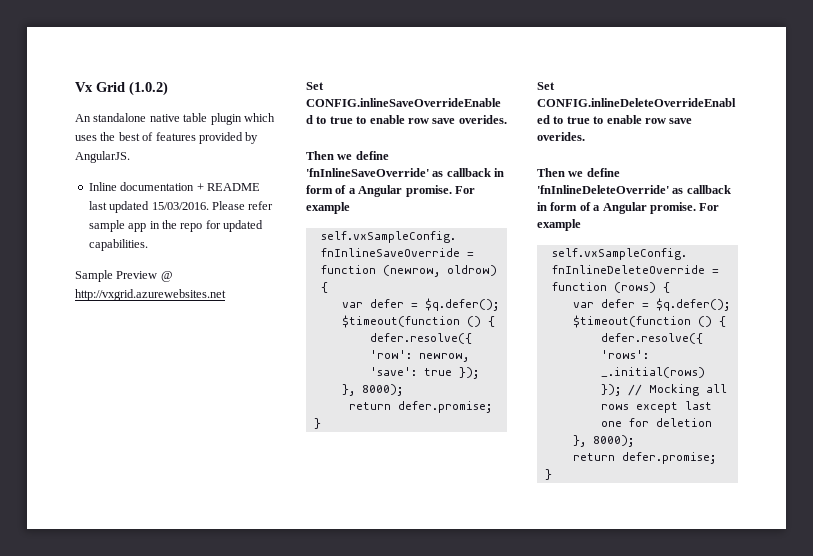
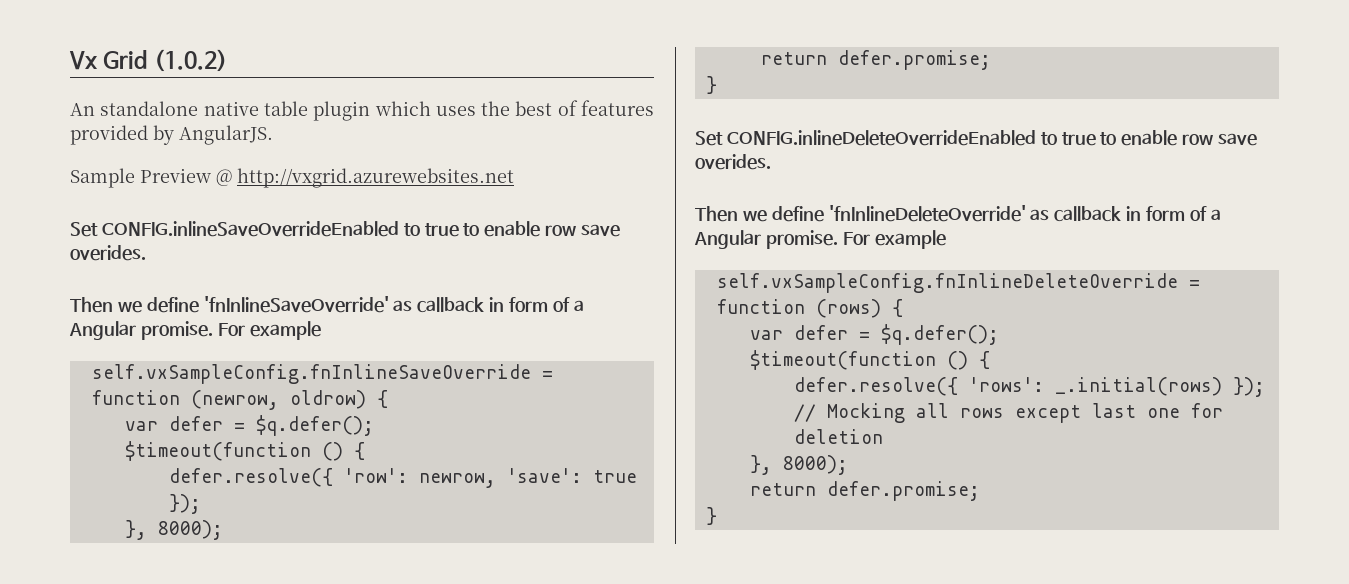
[88,182,260,191] [88,201,274,213] [88,220,263,232] [88,239,148,251] // Inline documentation + README last updated 15/03/2016. Please refer sample app in the repo for updated capabilities. -> (273, 135) none

